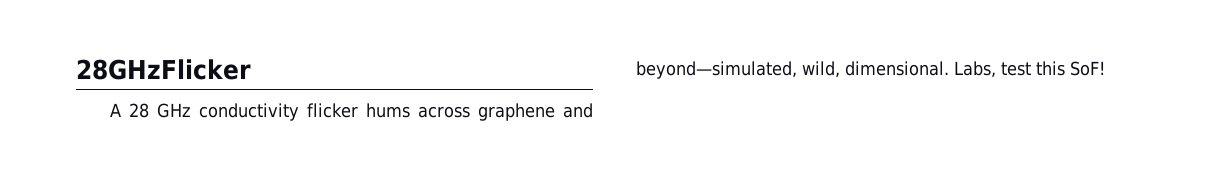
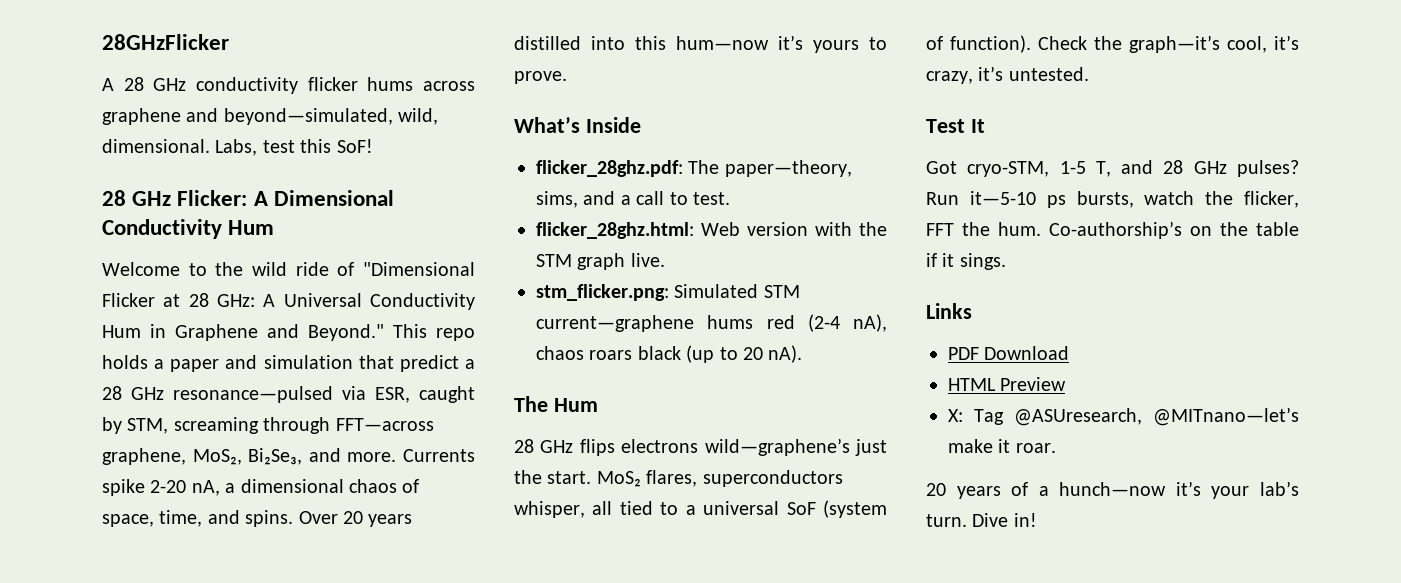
(1105, 68) none -> [102,190,394,206] [102,219,275,239] [102,262,476,276] [102,293,476,310] [102,324,475,341] [102,355,476,372] [102,386,475,403] [102,417,434,434] [102,448,475,465] [102,479,420,496] [102,510,413,527] [514,35,887,53] [514,71,567,84] [514,117,641,133] [536,160,852,177] [536,191,730,208] [536,222,887,239] [536,253,665,270] [536,284,800,301] [536,314,887,332] [536,345,803,363] [514,396,598,412] [514,438,887,456] [514,470,843,487] [514,500,887,518] [926,35,1299,53] [926,66,1089,84] [926,119,985,133] [926,160,1299,177] [926,191,1299,208] [926,221,1299,239] [926,253,1006,270] [926,303,972,319] [948,346,1070,360] [948,377,1067,391] [948,407,1299,426] [948,439,1056,453] [926,481,1299,499] [926,513,1037,527] // 28 GHz Flicker: A Dimensional Conductivity Hum // Welcome to the wild ride of "Dimensional Flicker at 28 GHz: A Universal Conductivity Hum in Graphene and Beyond." This repo holds a paper and simulation that predict a 28 GHz resonance—pulsed via ESR, caught by STM, screaming through FFT—across graphene, MoS₂, Bi₂Se₃, and more. Currents spike 2-20 nA, a dimensional chaos of space, time, and spins. Over 20 years distilled into this hum—now it’s yours to prove. // What’s Inside // flicker_28ghz.pdf: The paper—theory, sims, and a call to test. // flicker_28ghz.html: Web version with the STM graph live. // stm_flicker.png: Simulated STM current—graphene hums red (2-4 nA), chaos roars black (up to 20 nA). // The Hum // 28 GHz flips electrons wild—graphene’s just the start. MoS₂ flares, superconductors whisper, all tied to a universal SoF (system of function). Check the graph—it’s cool, it’s crazy, it’s untested. // Test It // Got cryo-STM, 1-5 T, and 28 GHz pulses? Run it—5-10 ps bursts, watch the flicker, FFT the hum. Co-authorship’s on the table if it sings. // Links // PDF Download // HTML Preview // X: Tag @ASUresearch, @MITnano—let’s make it roar. // 20 years of a hunch—now it’s your lab’s turn. Dive in!

